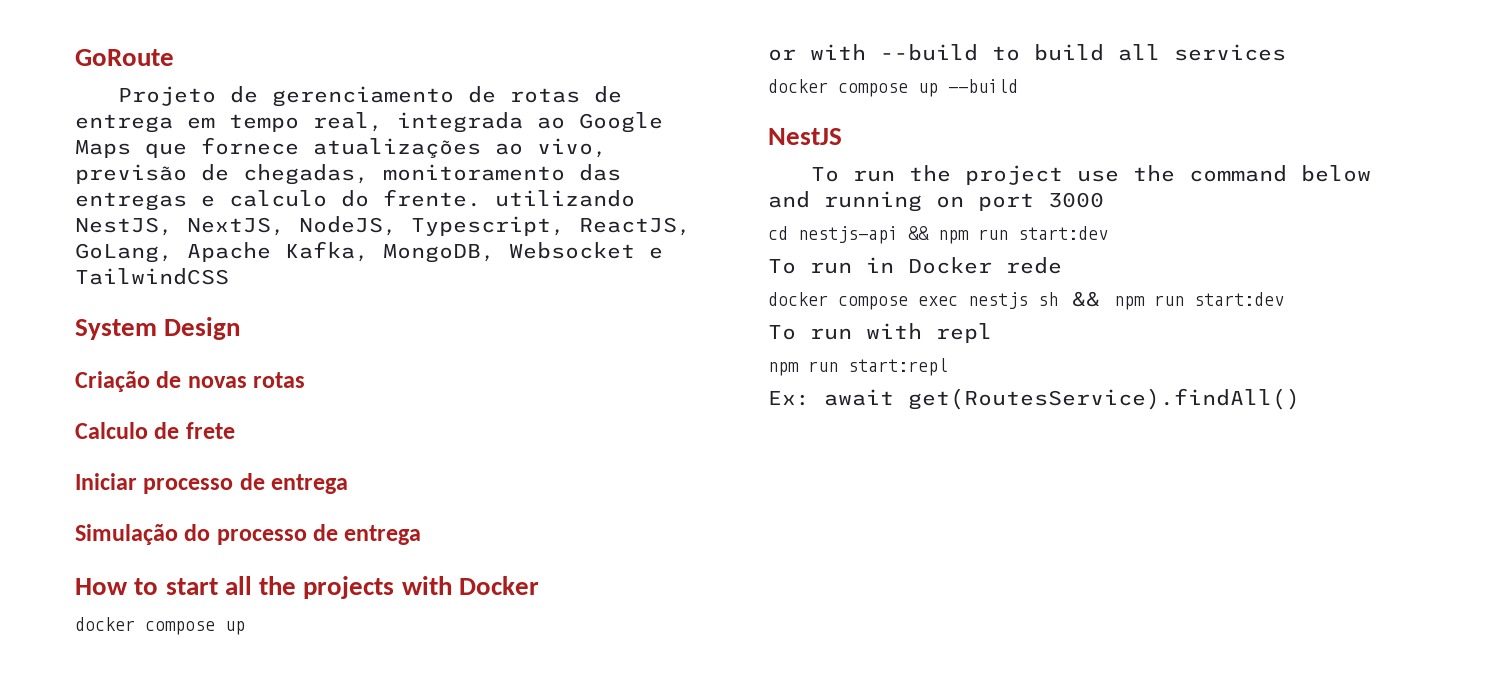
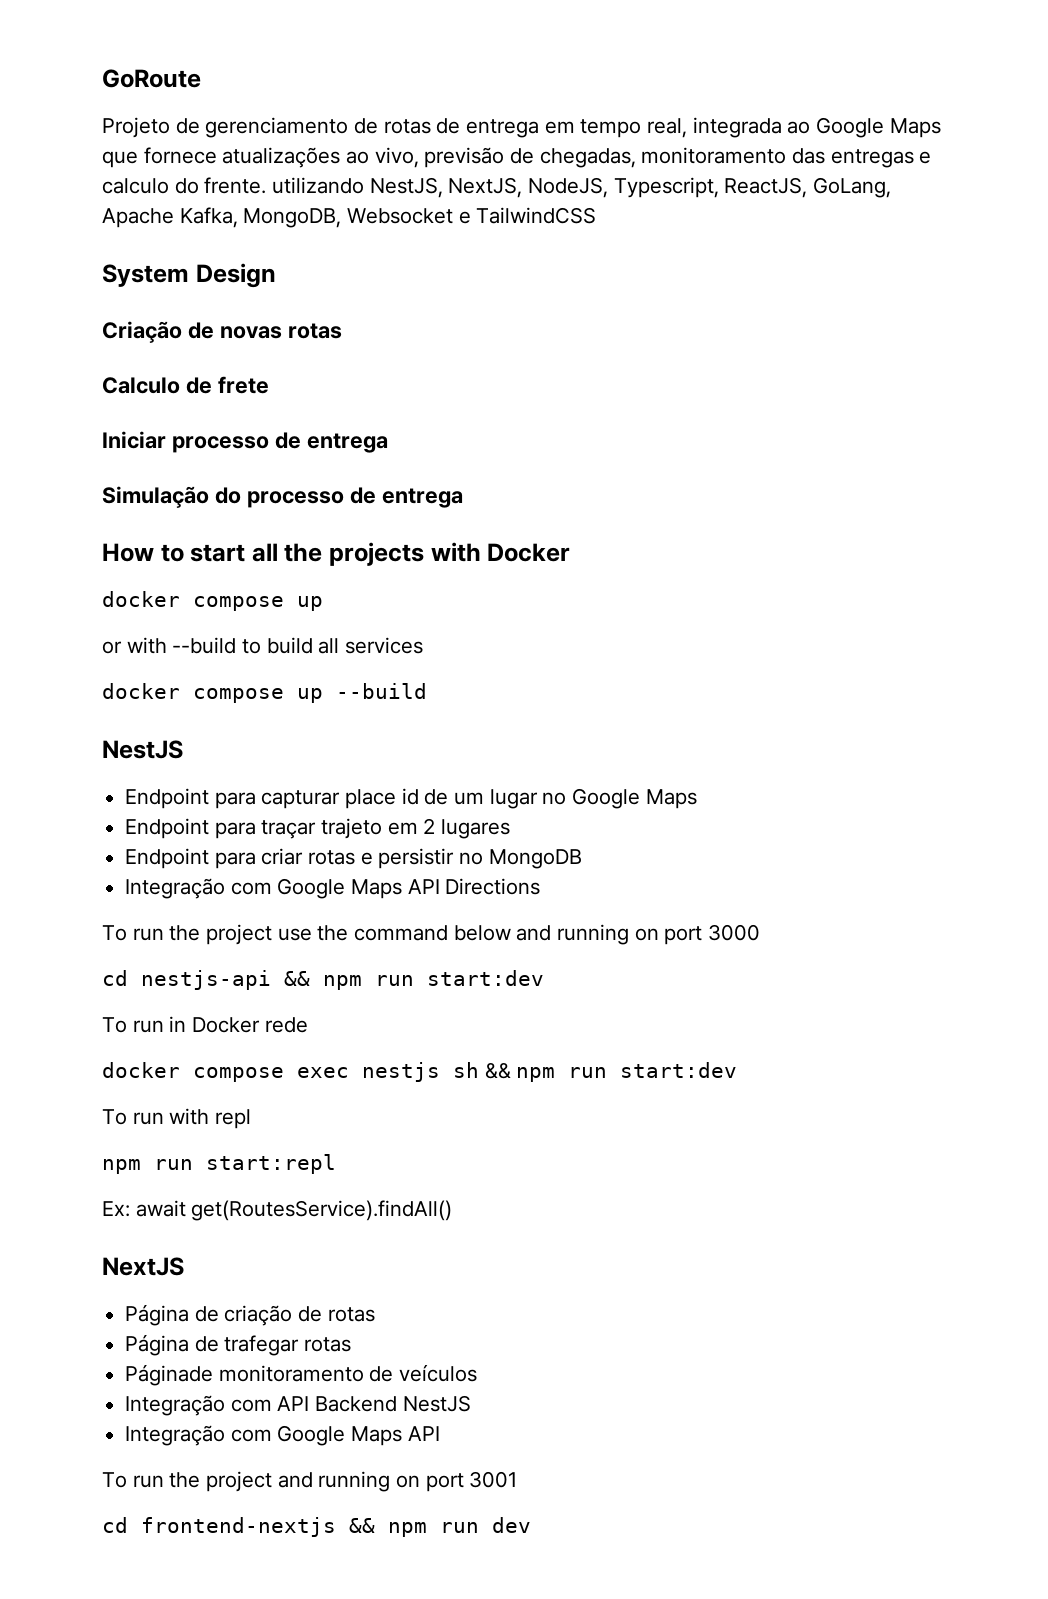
(842, 136) none -> [125,788,697,809] [125,818,511,839] [125,848,582,869] [125,878,541,899] // Endpoint para capturar place id de um lugar no Google Maps // Endpoint para traçar trajeto em 2 lugares // Endpoint para criar rotas e persistir no MongoDB // Integração com Google Maps API Directions
(1300, 399) none -> [102,1257,184,1276] [125,1304,375,1326] [125,1334,352,1356] [125,1364,478,1386] [125,1395,471,1416] [125,1425,440,1446] [102,1471,518,1492] [102,1517,531,1537] // NextJS // Página de criação de rotas // Página de trafegar rotas // Páginade monitoramento de veículos // Integração com API Backend NestJS // Integração com Google Maps API // To run the project and running on port 3001 // cd frontend-nextjs && npm run dev

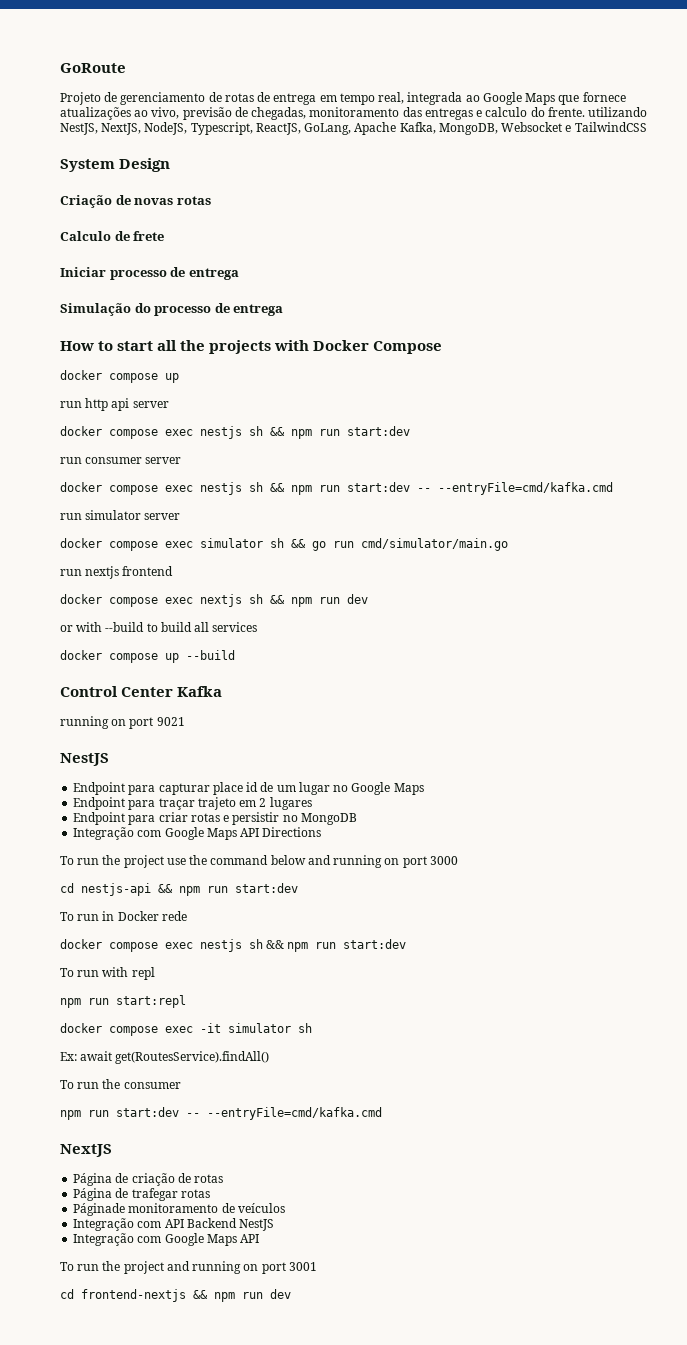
[102,591,323,611] // docker compose up -> [373,341,443,354] [60,370,179,383] [60,398,169,411] [60,426,410,439] [60,457,182,464] [60,482,613,495] [60,510,181,520] [60,538,508,551] [60,566,174,579] [60,594,368,607] Compose // docker compose up // run http api server // docker compose exec nestjs sh && npm run start:dev // run consumer server // docker compose exec nestjs sh && npm run start:dev -- --entryFile=cmd/kafka.cmd // run simulator server // docker compose exec simulator sh && go run cmd/simulator/main.go // run nextjs frontend // docker compose exec nextjs sh && npm run dev
(427, 691) none -> [60,686,223,697] [60,716,185,729] // Control Center Kafka // running on port 9021
[102,1200,453,1221] Ex: await get(RoutesService).findAll() -> [60,1023,312,1036] [60,1051,270,1064] [60,1079,181,1089] [60,1107,382,1120] docker compose exec -it simulator sh // Ex: await get(RoutesService).findAll() // To run the consumer // npm run start:dev -- --entryFile=cmd/kafka.cmd

